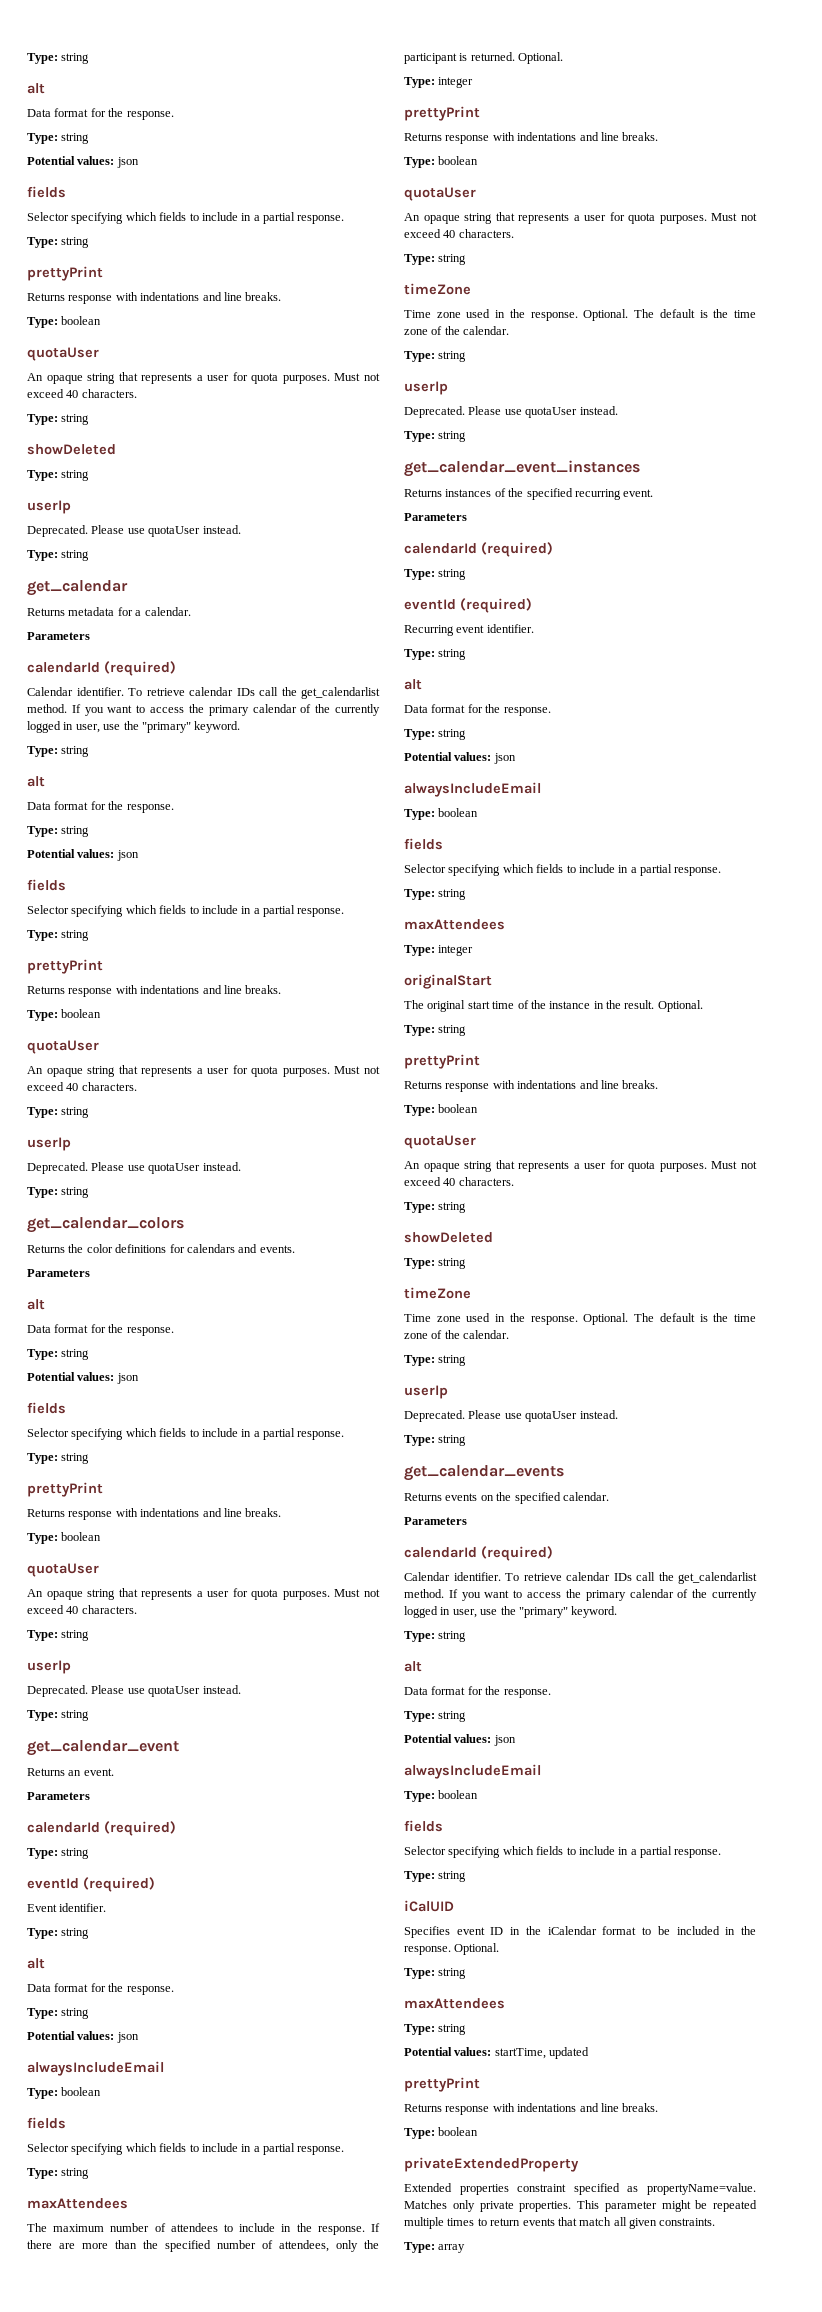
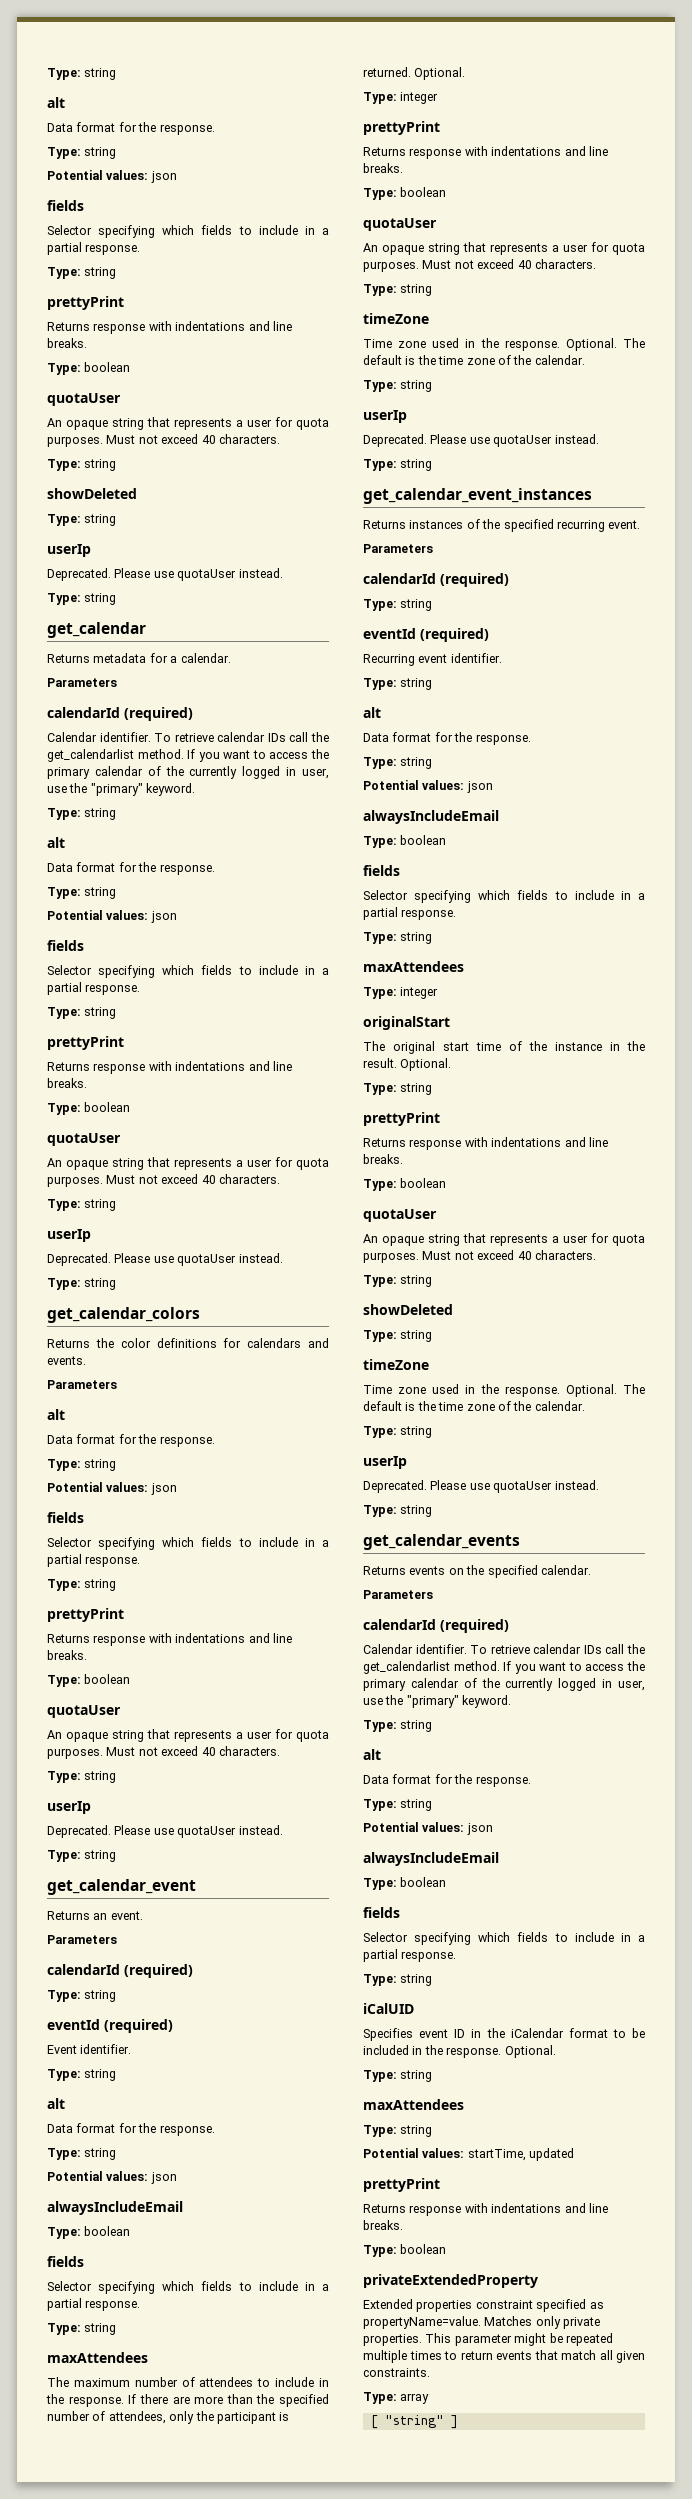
(466, 2248) none -> [370,2415,458,2429] // [ "string" ]

